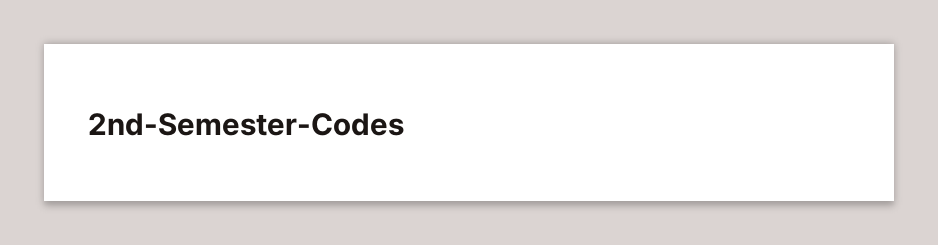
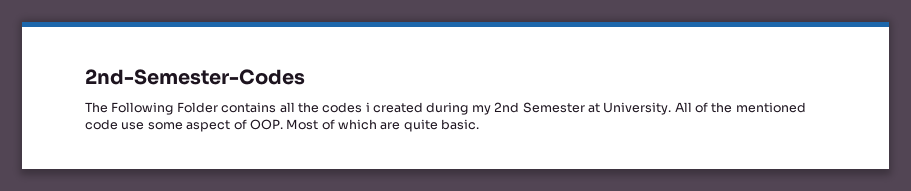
(404, 124) none -> [85,102,806,115] [85,119,480,132] // The Following Folder contains all the codes i created during my 2nd Semester at University. All of the mentioned code use some aspect of OOP. Most of which are quite basic.

